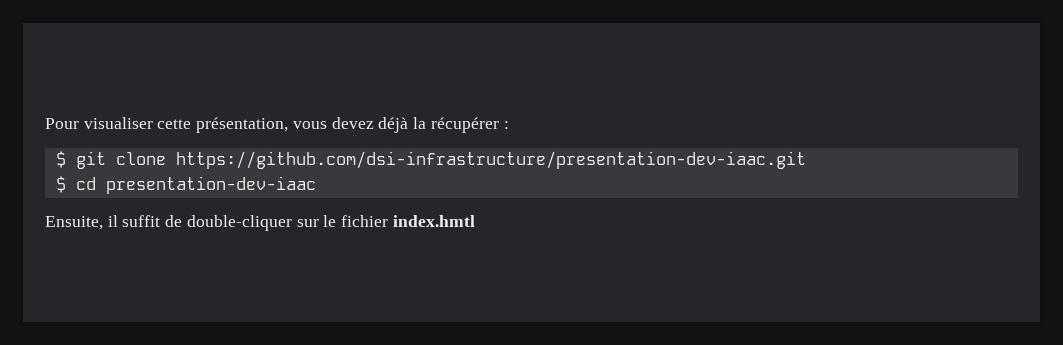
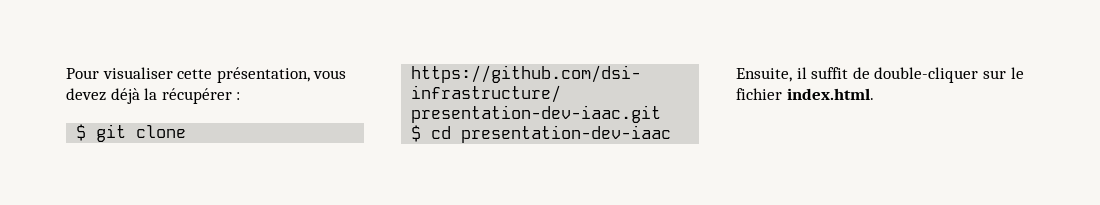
[392,215,475,227] index.hmtl -> [786,88,874,100] index.html.

